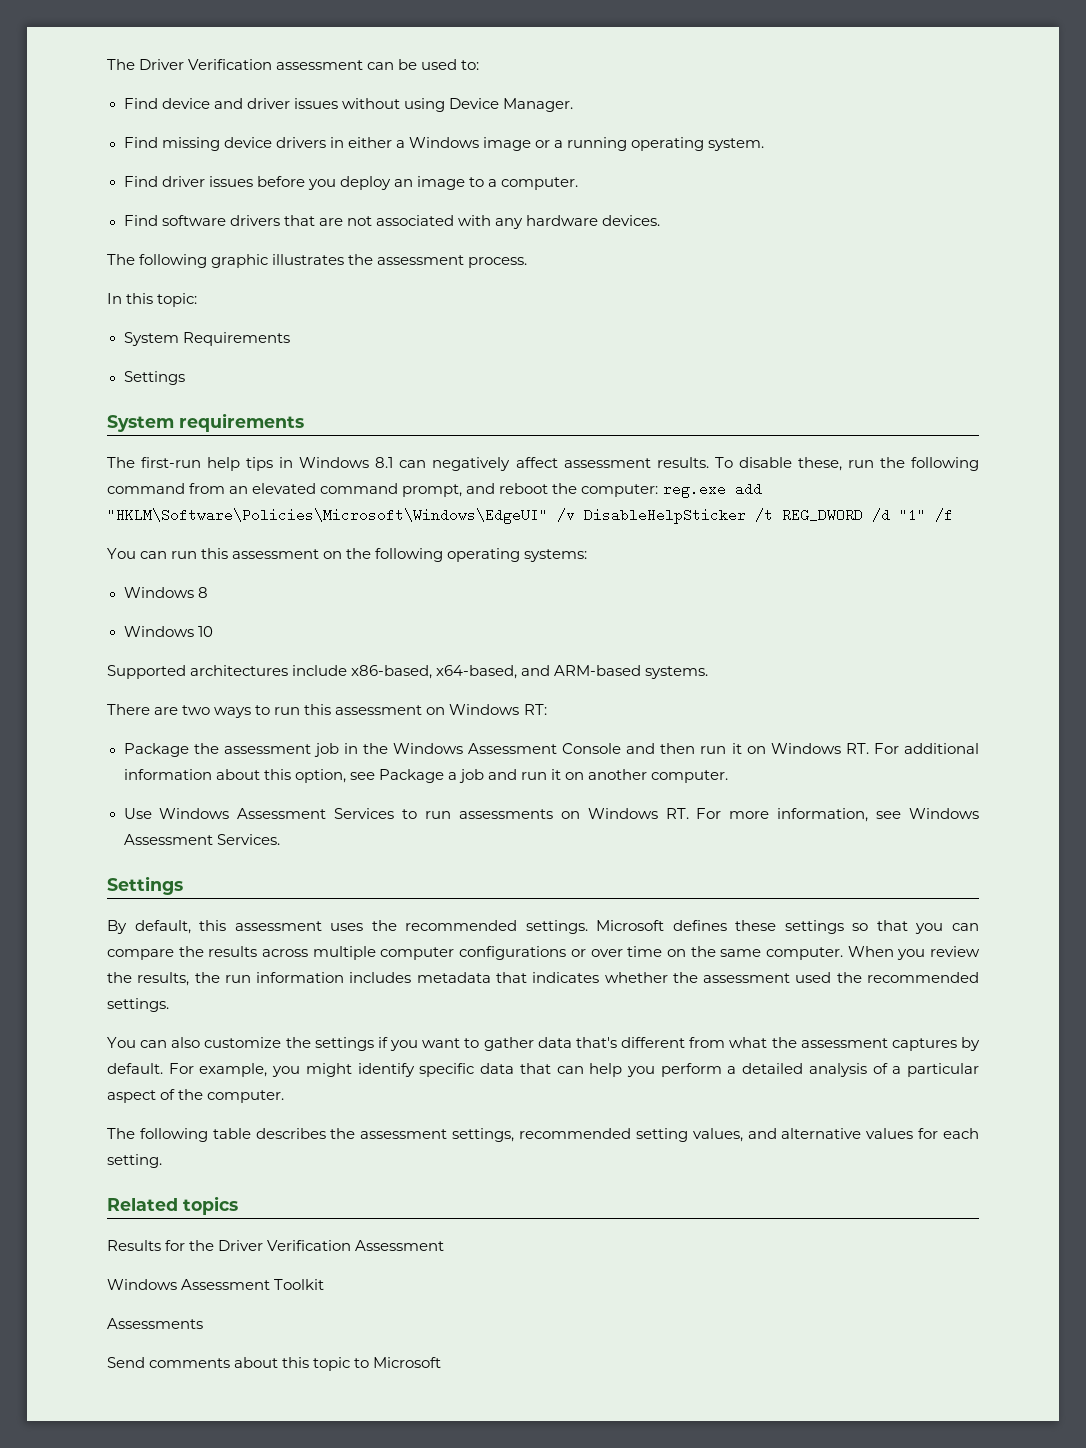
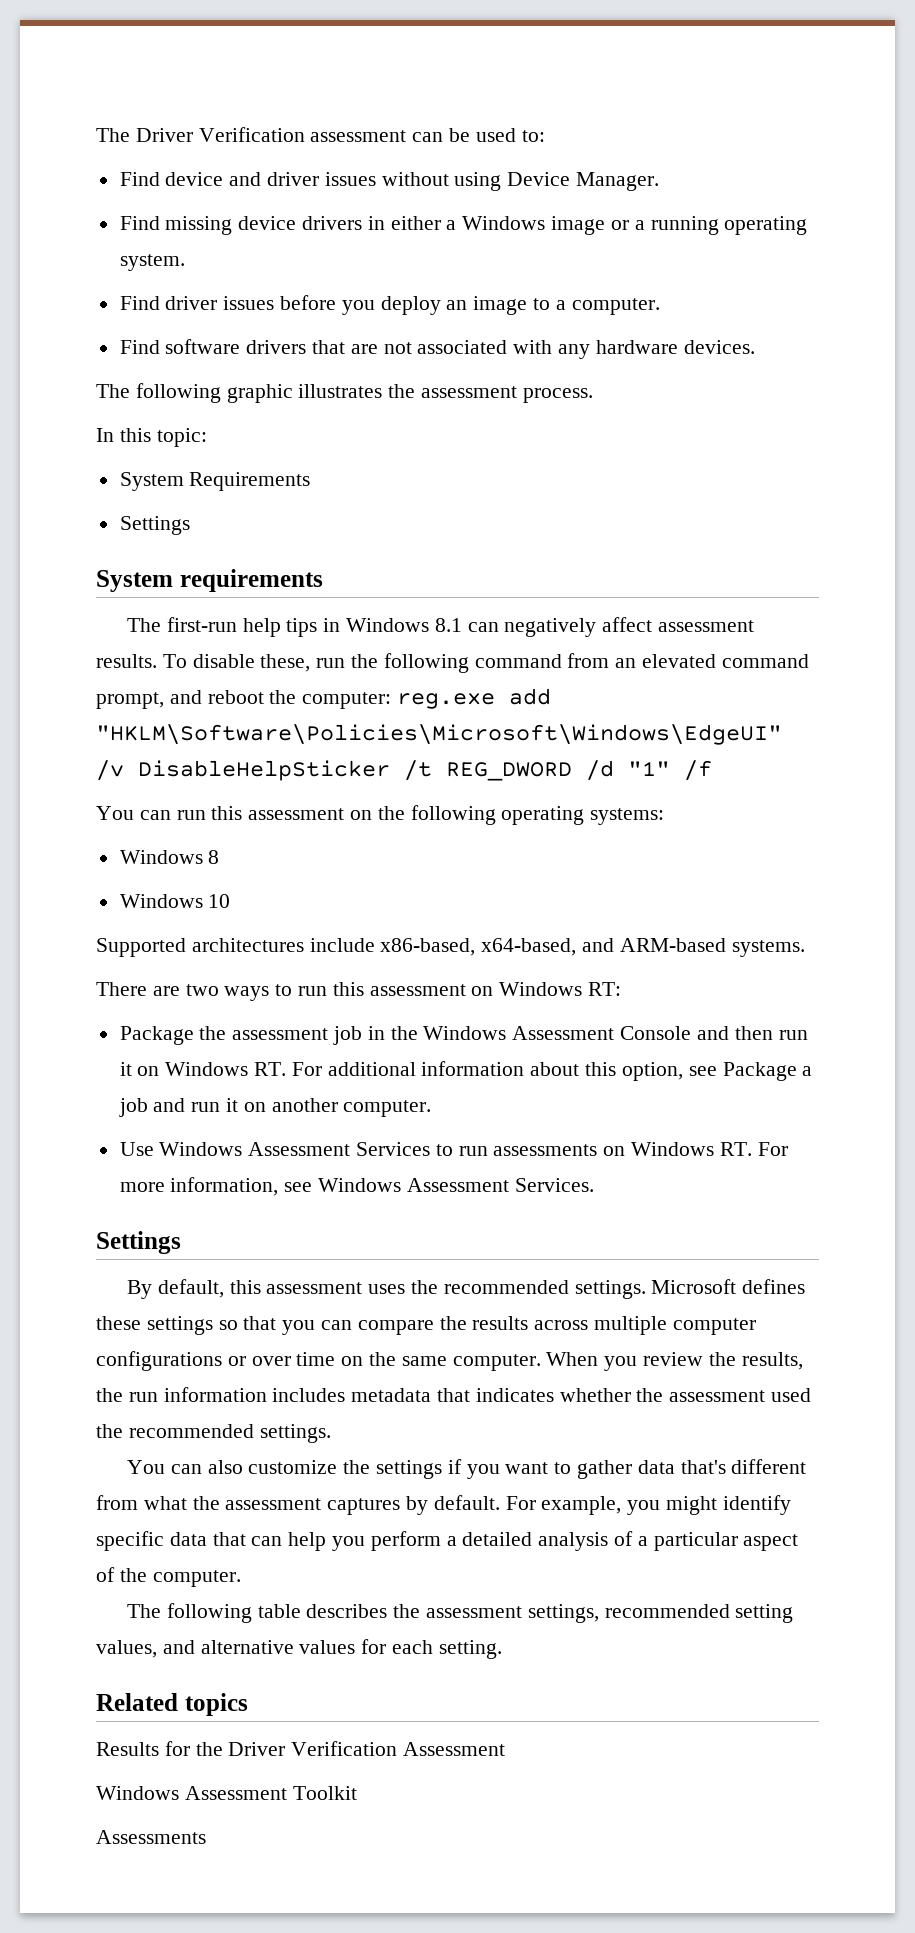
[107,1357,442,1371] // Send comments about this topic to Microsoft -> (206, 1837) none

